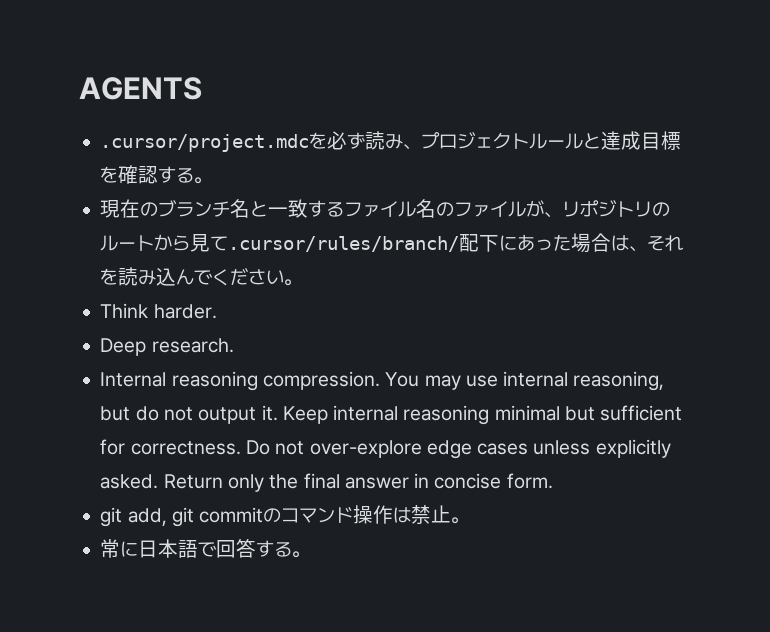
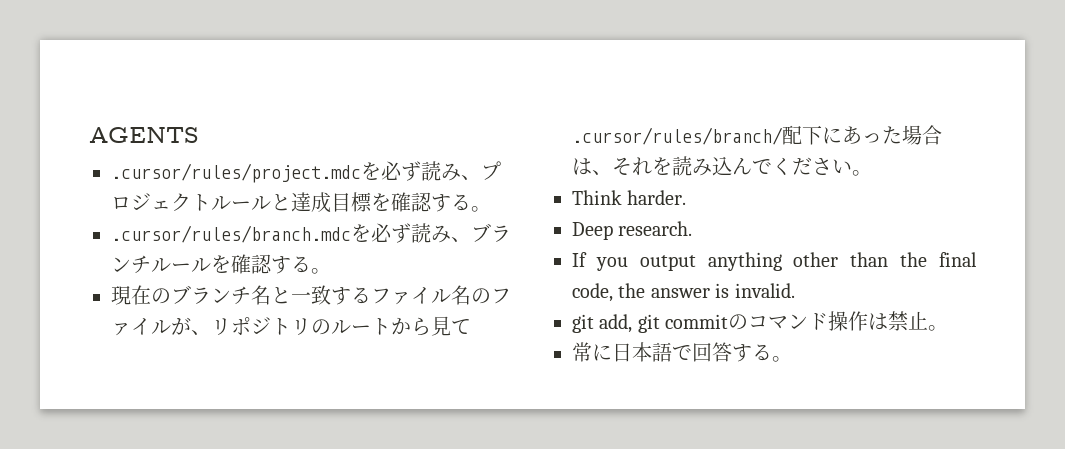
[100,134,310,152] .cursor/project.mdc -> [111,163,361,183] .cursor/rules/project.mdc
(213, 180) none -> [111,223,511,243] [111,254,331,274] // .cursor/rules/branch.mdcを必ず読み、ブランチルールを確認する。
[100,371,665,391] [100,405,683,425] [100,439,671,459] [100,473,553,492] Internal reasoning compression. You may use internal reasoning, but do not output it. Keep internal reasoning minimal but sufficient for correctness. Do not over-explore edge cases unless explicitly asked. Return only the final answer in concise form. -> [572,252,977,271] [572,283,795,302] If you output anything other than the final code, the answer is invalid.

